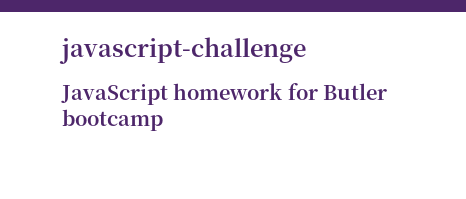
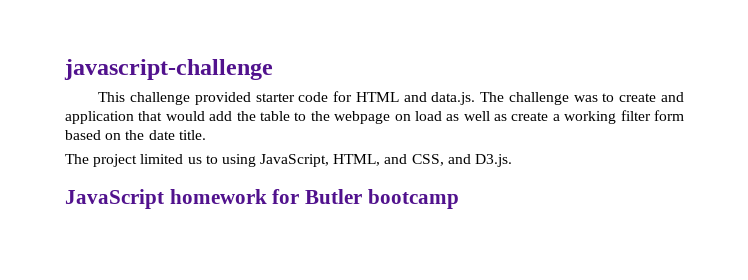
(306, 50) none -> [98,91,684,105] [65,110,685,124] [65,130,206,140] [65,154,513,167] // This challenge provided starter code for HTML and data.js. The challenge was to create and application that would add the table to the webpage on load as well as create a working filter form based on the date title. // The project limited us to using JavaScript, HTML, and CSS, and D3.js.

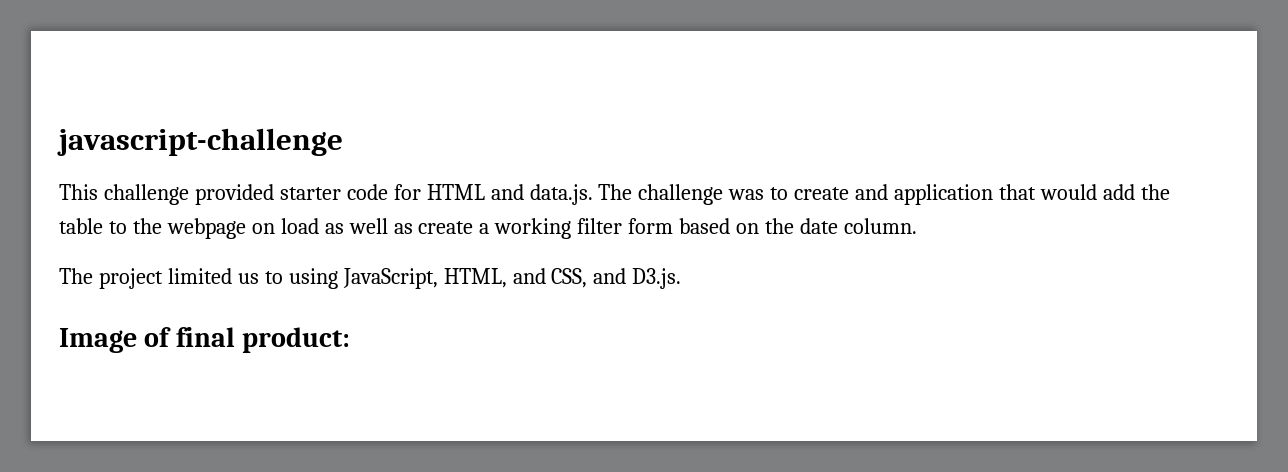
[178,130,206,140] title. -> [843,218,917,234] column.
[65,189,459,209] JavaScript homework for Butler bootcamp -> [59,327,351,353] Image of final product:

